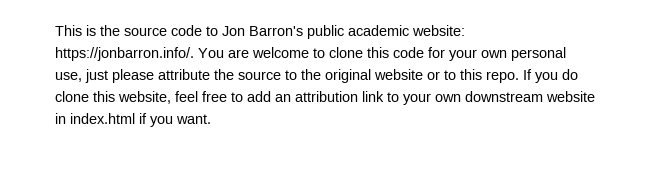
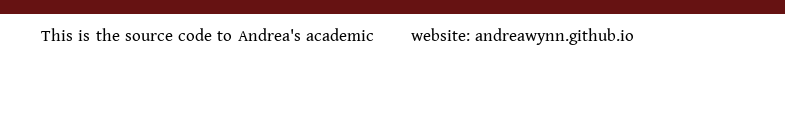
[222,25,465,39] [55,47,566,61] [55,69,578,83] [55,91,595,105] [55,113,211,127] Jon Barron's public academic website: https://jonbarron.info/. You are welcome to clone this code for your own personal use, just please attribute the source to the original website or to this repo. If you do clone this website, feel free to add an attribution link to your own downstream website in index.html if you want. -> [237,28,634,45] Andrea's academic website: andreawynn.github.io

